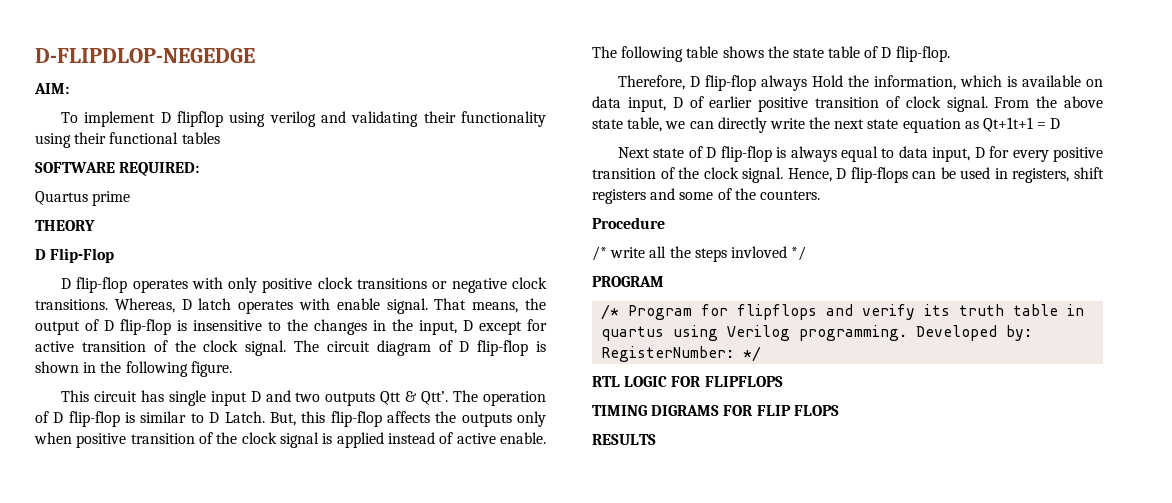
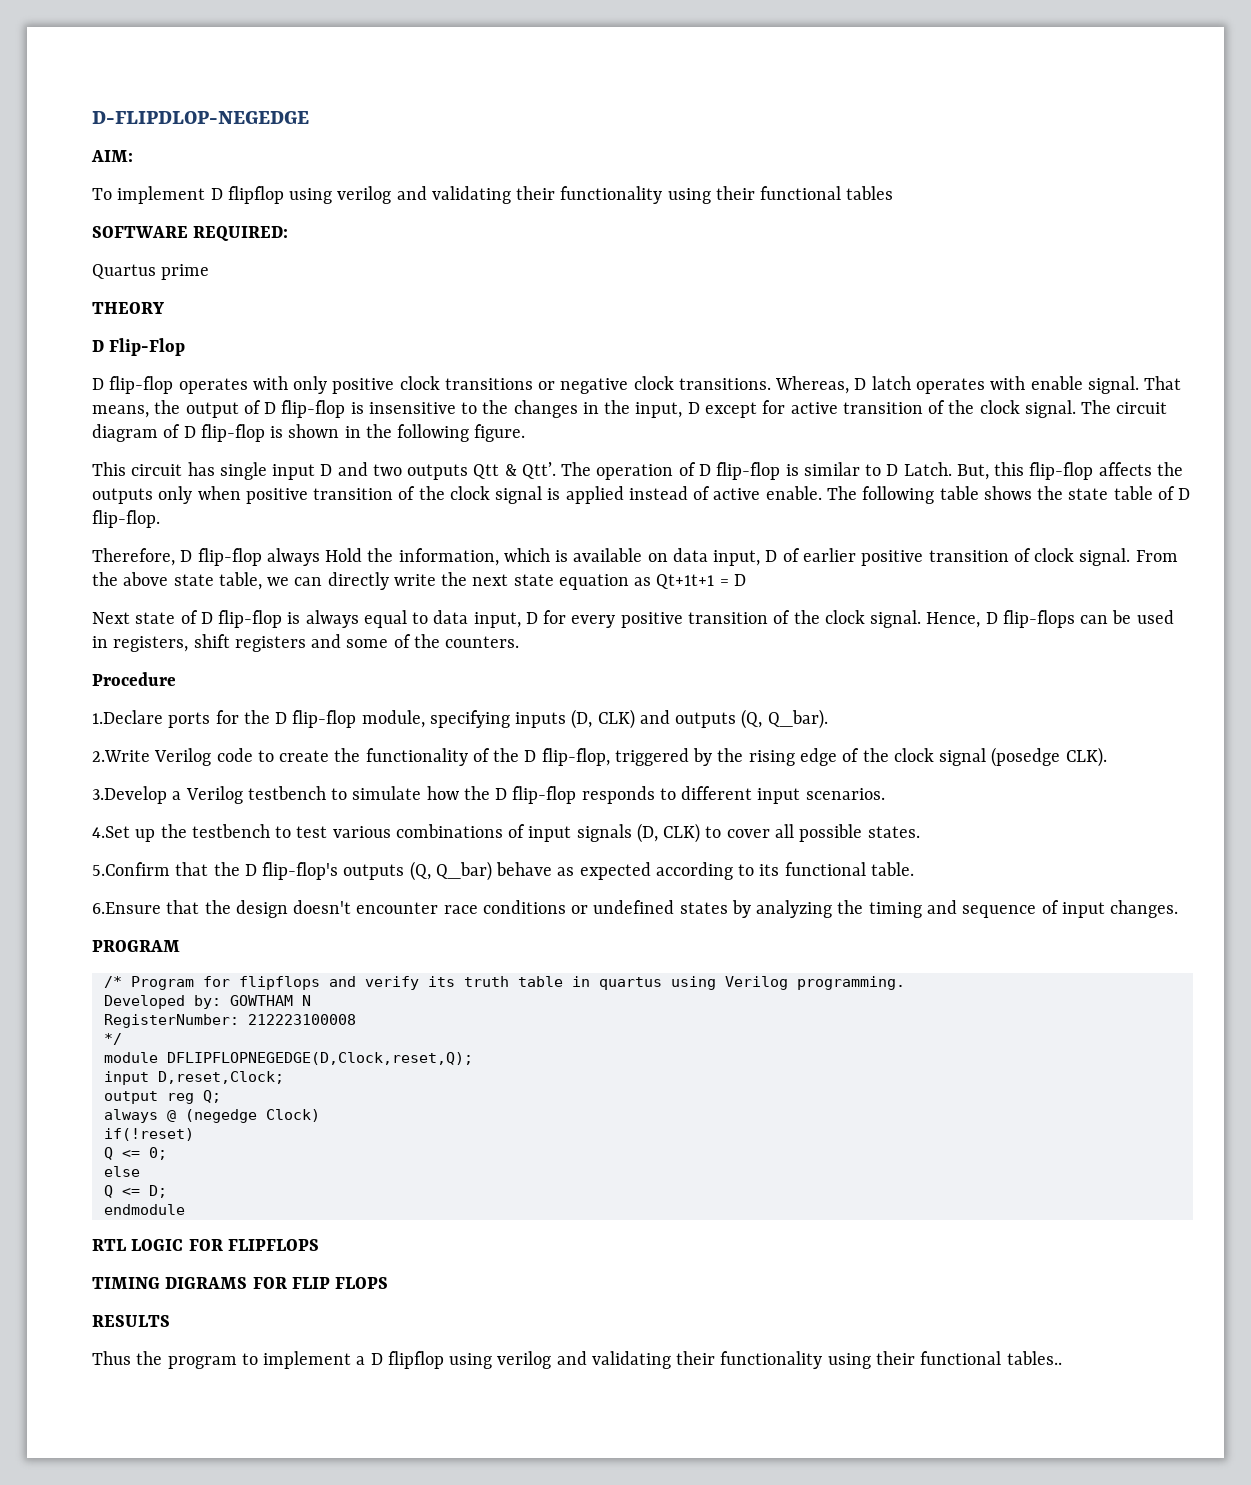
[592,246,807,262] /* write all the steps invloved */ -> [92,709,828,729] [92,747,1107,767] [92,786,885,804] [92,823,920,843] [92,861,914,881] [92,900,1179,918] 1.Declare ports for the D flip-flop module, specifying inputs (D, CLK) and outputs (Q, Q_bar). // 2.Write Verilog code to create the functionality of the D flip-flop, triggered by the rising edge of the clock signal (posedge CLK). // 3.Develop a Verilog testbench to simulate how the D flip-flop responds to different input scenarios. // 4.Set up the testbench to test various combinations of input signals (D, CLK) to cover all possible states. // 5.Confirm that the D flip-flop's outputs (Q, Q_bar) behave as expected according to its functional table. // 6.Ensure that the design doesn't encounter race conditions or undefined states by analyzing the timing and sequence of input changes.
(908, 333) none -> (905, 983) //
[601,346,762,362] RegisterNumber: */ -> [229,995,311,1006] [103,1014,356,1028] [103,1033,122,1045] [103,1052,473,1065] [103,1071,284,1085] [103,1090,221,1104] [103,1109,320,1123] [103,1128,194,1141] [103,1147,167,1160] [103,1166,140,1177] [103,1185,167,1198] [103,1204,185,1215] GOWTHAM N // RegisterNumber: 212223100008 // */ // module DFLIPFLOPNEGEDGE(D,Clock,reset,Q); // input D,reset,Clock; // output reg Q; // always @ (negedge Clock) // if(!reset) // Q <= 0; // else // Q <= D; // endmodule
(656, 439) none -> [92,1351,1062,1369] // Thus the program to implement a D flipflop using verilog and validating their functionality using their functional tables..

